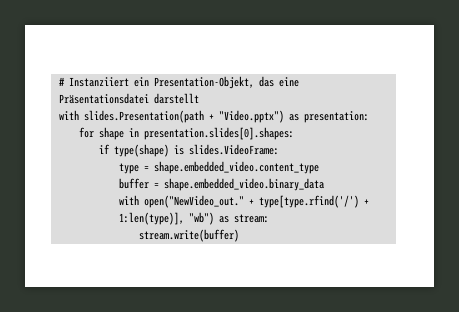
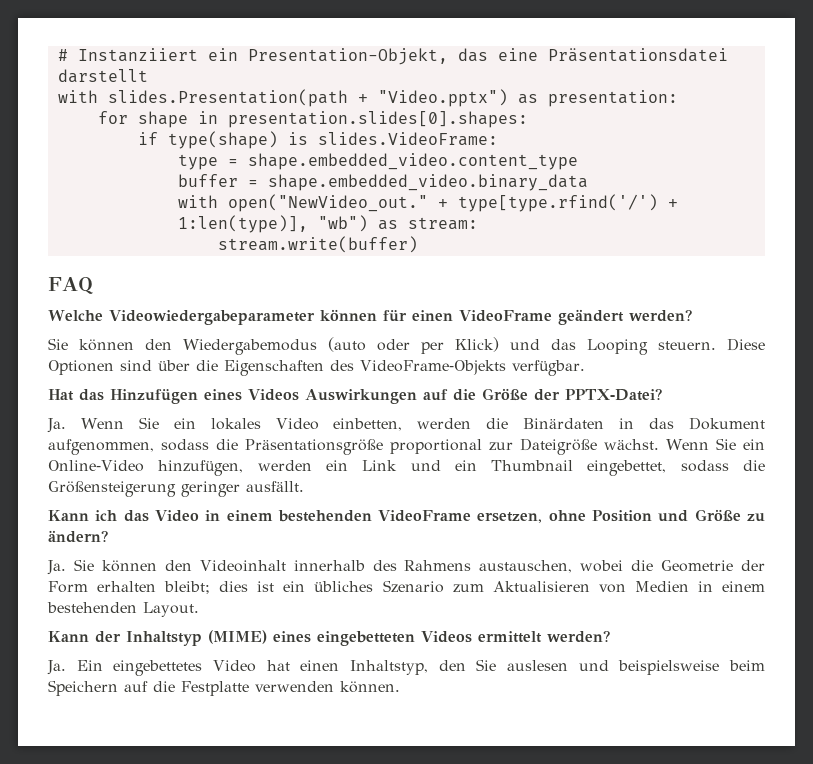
(239, 235) none -> [48,277,93,295] [48,309,692,325] [48,337,765,355] [48,360,585,376] [48,388,662,404] [47,417,766,433] [48,438,765,455] [48,460,765,476] [48,481,304,497] [48,509,765,523] [48,530,108,543] [47,559,765,575] [48,580,766,594] [47,602,199,617] [48,630,610,646] [47,659,765,676] [48,680,400,696] // FAQ // Welche Videowiedergabeparameter können für einen VideoFrame geändert werden? // Sie können den Wiedergabemodus (auto oder per Klick) und das Looping steuern. Diese Optionen sind über die Eigenschaften des VideoFrame‑Objekts verfügbar. // Hat das Hinzufügen eines Videos Auswirkungen auf die Größe der PPTX‑Datei? // Ja. Wenn Sie ein lokales Video einbetten, werden die Binärdaten in das Dokument aufgenommen, sodass die Präsentationsgröße proportional zur Dateigröße wächst. Wenn Sie ein Online‑Video hinzufügen, werden ein Link und ein Thumbnail eingebettet, sodass die Größensteigerung geringer ausfällt. // Kann ich das Video in einem bestehenden VideoFrame ersetzen, ohne Position und Größe zu ändern? // Ja. Sie können den Videoinhalt innerhalb des Rahmens austauschen, wobei die Geometrie der Form erhalten bleibt; dies ist ein übliches Szenario zum Aktualisieren von Medien in einem bestehenden Layout. // Kann der Inhaltstyp (MIME) eines eingebetteten Videos ermittelt werden? // Ja. Ein eingebettetes Video hat einen Inhaltstyp, den Sie auslesen und beispielsweise beim Speichern auf die Festplatte verwenden können.

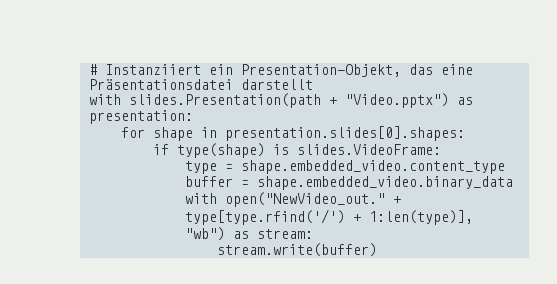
[48,277,93,295] [48,309,692,325] [48,337,765,355] [48,360,585,376] [48,388,662,404] [47,417,766,433] [48,438,765,455] [48,460,765,476] [48,481,304,497] [48,509,765,523] [48,530,108,543] [47,559,765,575] [48,580,766,594] [47,602,199,617] [48,630,610,646] [47,659,765,676] [48,680,400,696] // FAQ // Welche Videowiedergabeparameter können für einen VideoFrame geändert werden? // Sie können den Wiedergabemodus (auto oder per Klick) und das Looping steuern. Diese Optionen sind über die Eigenschaften des VideoFrame‑Objekts verfügbar. // Hat das Hinzufügen eines Videos Auswirkungen auf die Größe der PPTX‑Datei? // Ja. Wenn Sie ein lokales Video einbetten, werden die Binärdaten in das Dokument aufgenommen, sodass die Präsentationsgröße proportional zur Dateigröße wächst. Wenn Sie ein Online‑Video hinzufügen, werden ein Link und ein Thumbnail eingebettet, sodass die Größensteigerung geringer ausfällt. // Kann ich das Video in einem bestehenden VideoFrame ersetzen, ohne Position und Größe zu ändern? // Ja. Sie können den Videoinhalt innerhalb des Rahmens austauschen, wobei die Geometrie der Form erhalten bleibt; dies ist ein übliches Szenario zum Aktualisieren von Medien in einem bestehenden Layout. // Kann der Inhaltstyp (MIME) eines eingebetteten Videos ermittelt werden? // Ja. Ein eingebettetes Video hat einen Inhaltstyp, den Sie auslesen und beispielsweise beim Speichern auf die Festplatte verwenden können. -> (378, 250) none

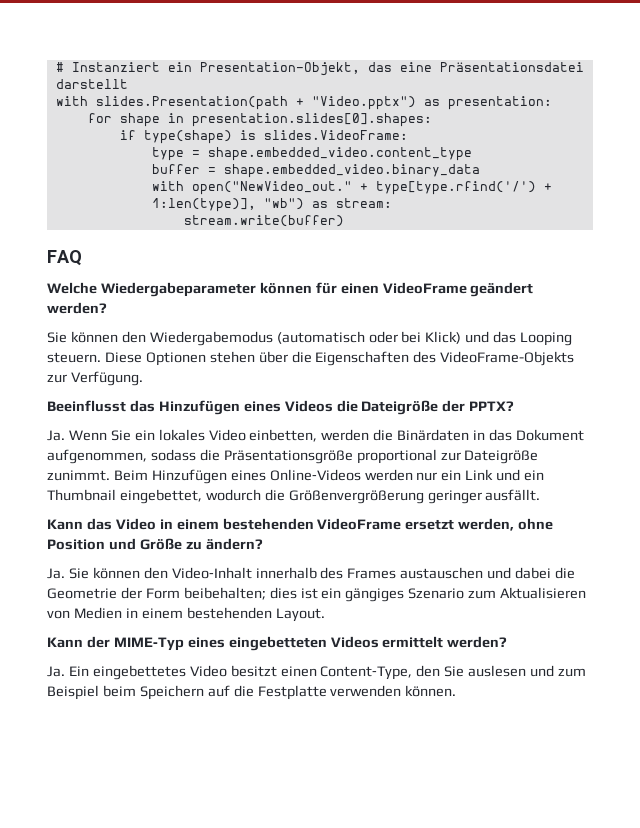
[105,64,202,75] Instanziiert -> [71,62,160,72] Instanziert
(378, 250) none -> [47,250,82,266] [47,282,534,297] [47,302,107,314] [47,331,573,346] [47,351,575,366] [47,371,143,386] [47,400,515,415] [47,429,584,442] [47,449,539,464] [47,469,545,484] [47,489,541,504] [47,518,554,531] [47,538,263,550] [47,567,576,579] [47,587,587,602] [47,607,325,622] [47,636,508,651] [47,665,587,680] [47,685,457,700] // FAQ // Welche Wiedergabeparameter können für einen VideoFrame geändert werden? // Sie können den Wiedergabemodus (automatisch oder bei Klick) und das Looping steuern. Diese Optionen stehen über die Eigenschaften des VideoFrame-Objekts zur Verfügung. // Beeinflusst das Hinzufügen eines Videos die Dateigröße der PPTX? // Ja. Wenn Sie ein lokales Video einbetten, werden die Binärdaten in das Dokument aufgenommen, sodass die Präsentationsgröße proportional zur Dateigröße zunimmt. Beim Hinzufügen eines Online‑Videos werden nur ein Link und ein Thumbnail eingebettet, wodurch die Größenvergrößerung geringer ausfällt. // Kann das Video in einem bestehenden VideoFrame ersetzt werden, ohne Position und Größe zu ändern? // Ja. Sie können den Video‑Inhalt innerhalb des Frames austauschen und dabei die Geometrie der Form beibehalten; dies ist ein gängiges Szenario zum Aktualisieren von Medien in einem bestehenden Layout. // Kann der MIME‑Typ eines eingebetteten Videos ermittelt werden? // Ja. Ein eingebettetes Video besitzt einen Content‑Type, den Sie auslesen und zum Beispiel beim Speichern auf die Festplatte verwenden können.

